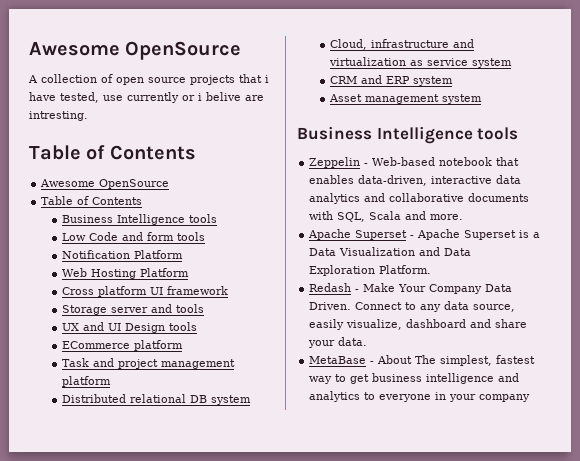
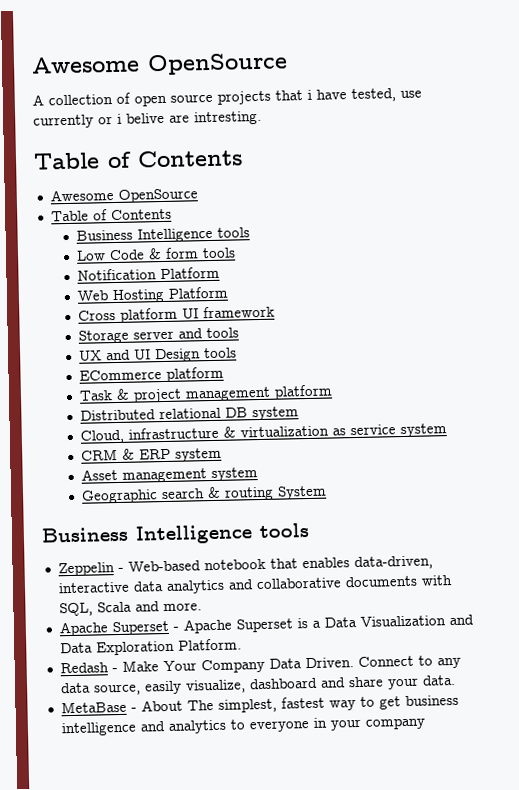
[121,232,143,241] and -> [148,248,163,260] &
[92,358,114,367] and -> [116,388,131,400] &
[452,39,474,48] and -> [223,426,237,438] &
[360,75,382,84] and -> [122,448,136,460] &
(482, 99) none -> [81,485,328,504] // Geographic search & routing System

